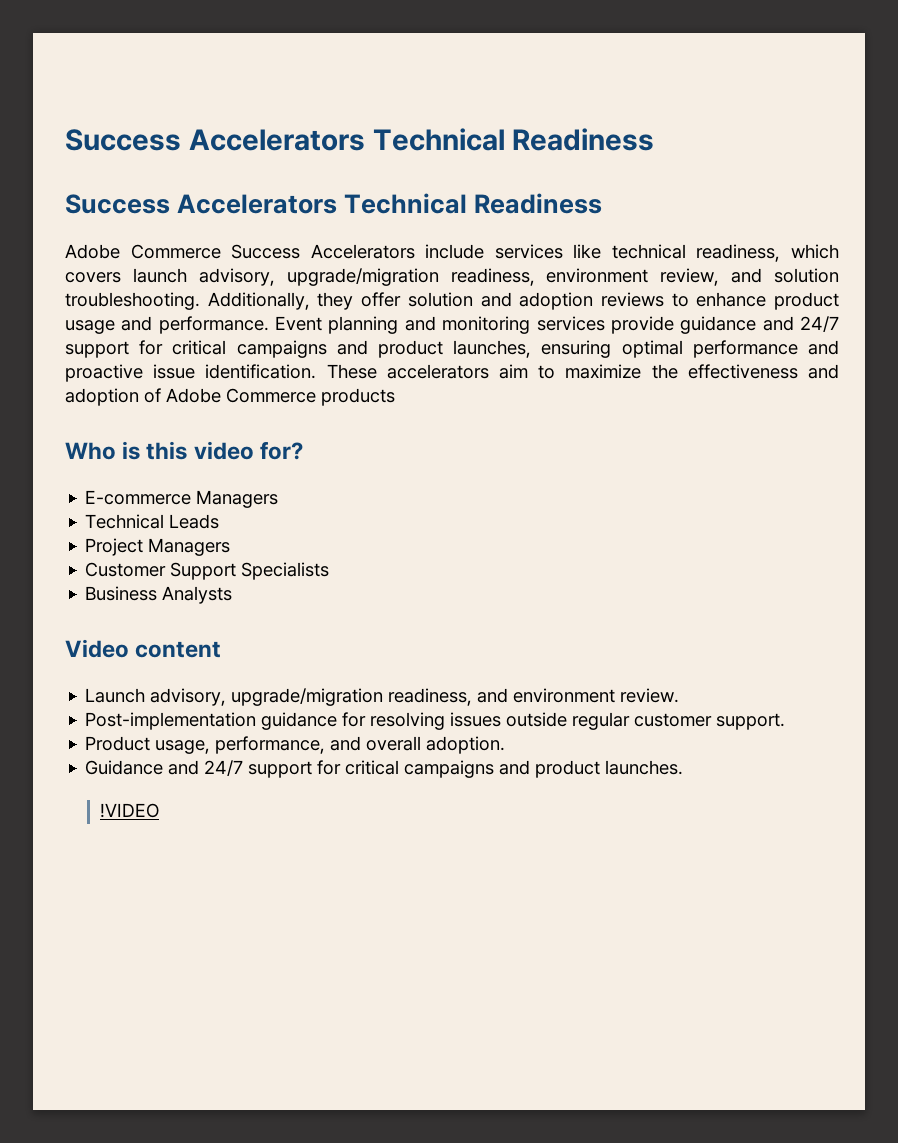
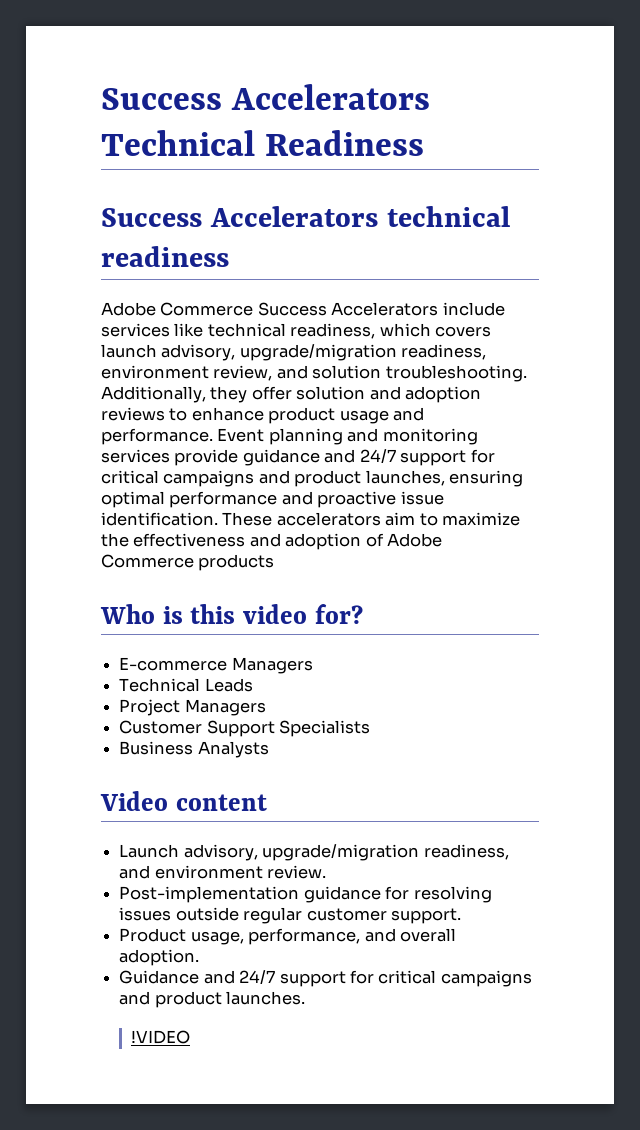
[344,193,603,214] Technical Readiness -> [386,206,510,227] [101,246,229,267] technical readiness

